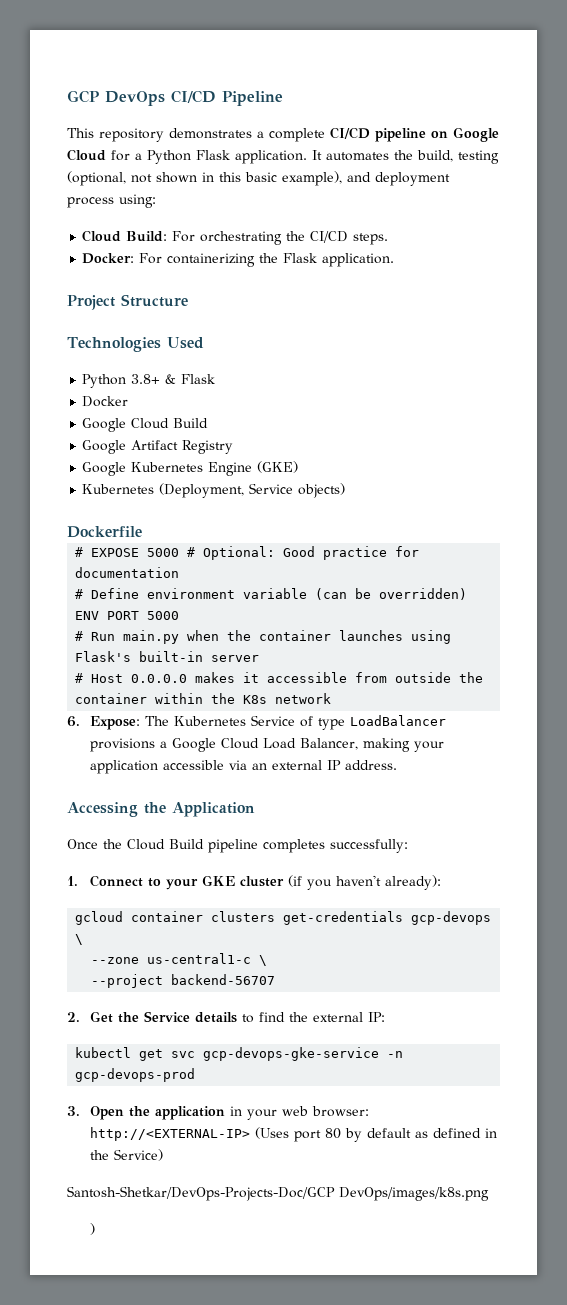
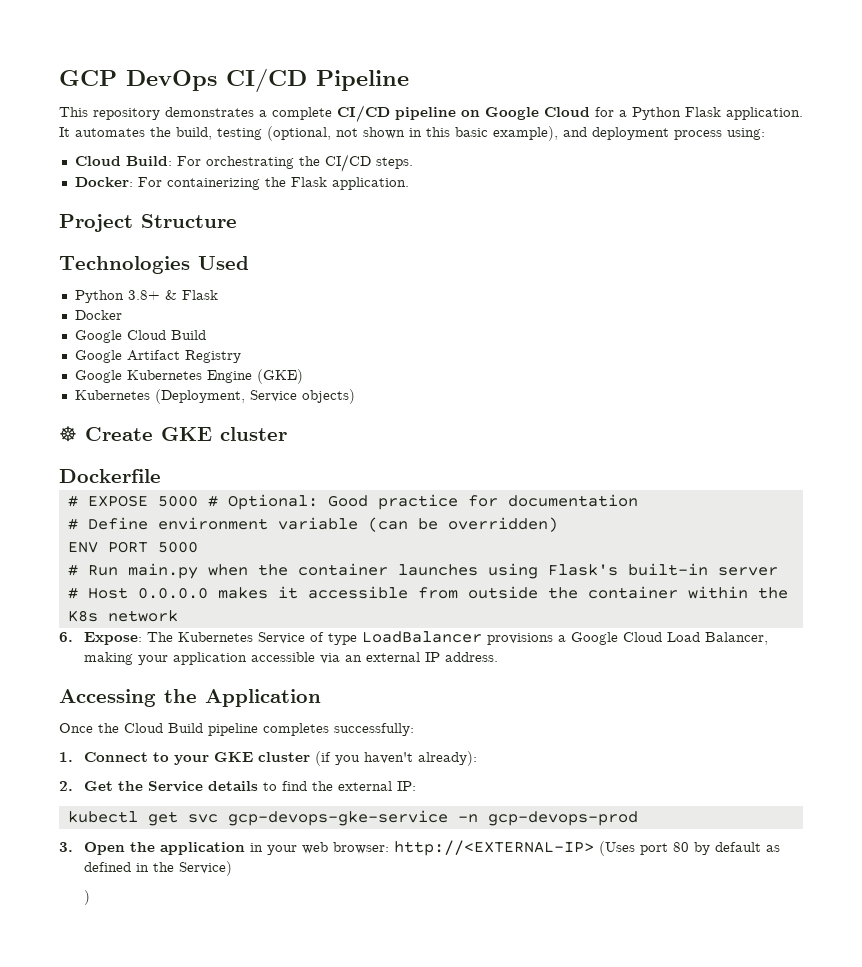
(346, 490) none -> [59,426,287,442] // ☸ Create GKE cluster
[75,911,492,925] [75,934,84,945] [91,953,268,966] [91,974,276,988] // gcloud container clusters get-credentials gcp-devops \ // --zone us-central1-c \ // --project backend-56707 -> (478, 758) none
[67,1186,489,1201] // Santosh-Shetkar/DevOps-Projects-Doc/GCP DevOps/images/k8s.png -> (233, 868) none

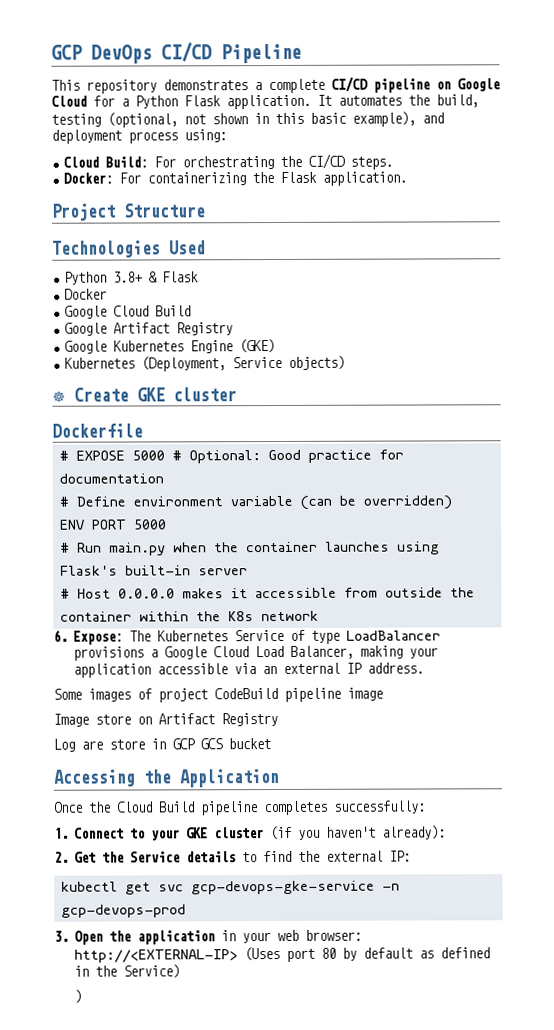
(499, 657) none -> [53,687,383,703] [53,712,278,727] [53,738,271,752] // Some images of project CodeBuild pipeline image // Image store on Artifact Registry // Log are store in GCP GCS bucket

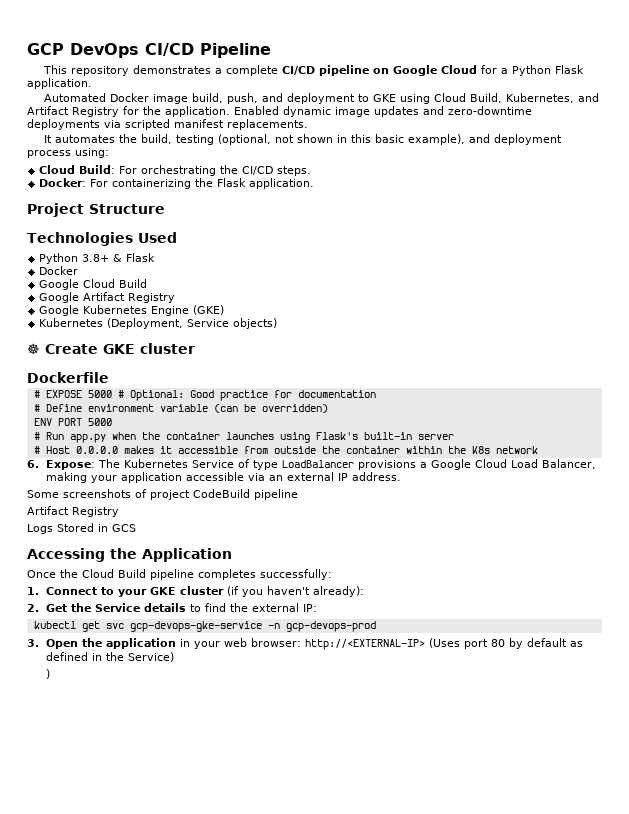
(311, 102) none -> [44,93,600,104] [27,106,532,117] [27,119,308,130] // Automated Docker image build, push, and deployment to GKE using Cloud Build, Kubernetes, and Artifact Registry for the application. Enabled dynamic image updates and zero-downtime deployments via scripted manifest replacements. //
[108,542,166,556] main.py -> [69,434,106,443] app.py
[88,688,131,702] images -> [63,489,131,498] screenshots
[347,687,383,701] [53,712,278,727] [53,738,195,752] image // Image store on Artifact Registry // Log are store in GCP -> [27,506,119,517] [27,523,108,534] // Artifact Registry // Logs Stored in
[228,738,271,750] bucket -> (136, 528) none

